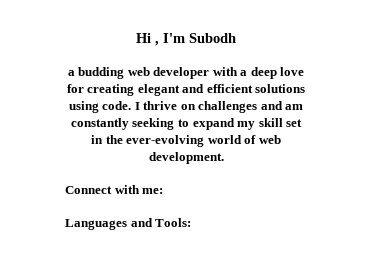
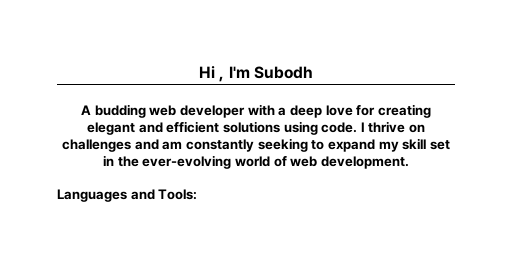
[67,70,75,76] a -> [81,105,92,115] A
[65,185,164,194] // Connect with me: -> (409, 162) none

